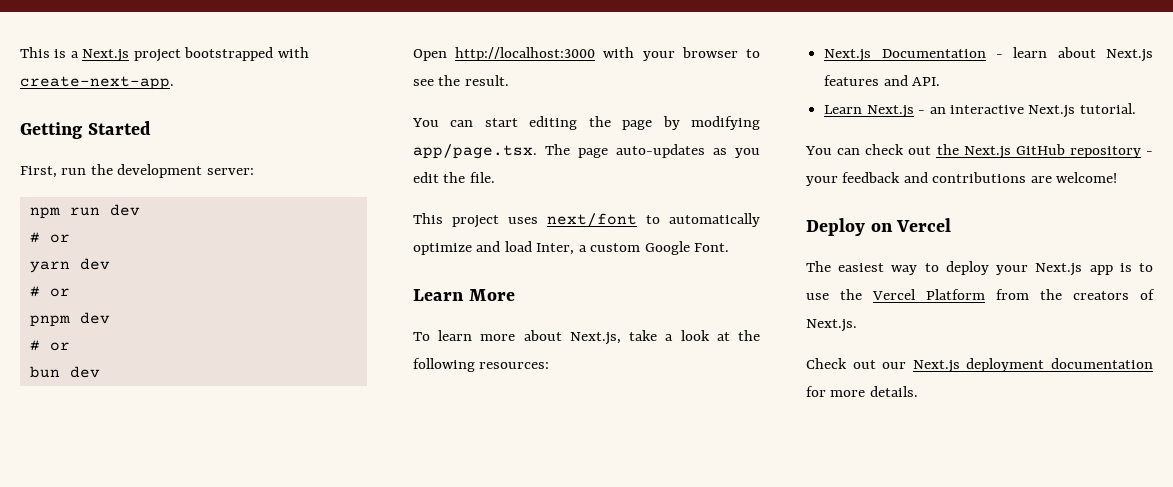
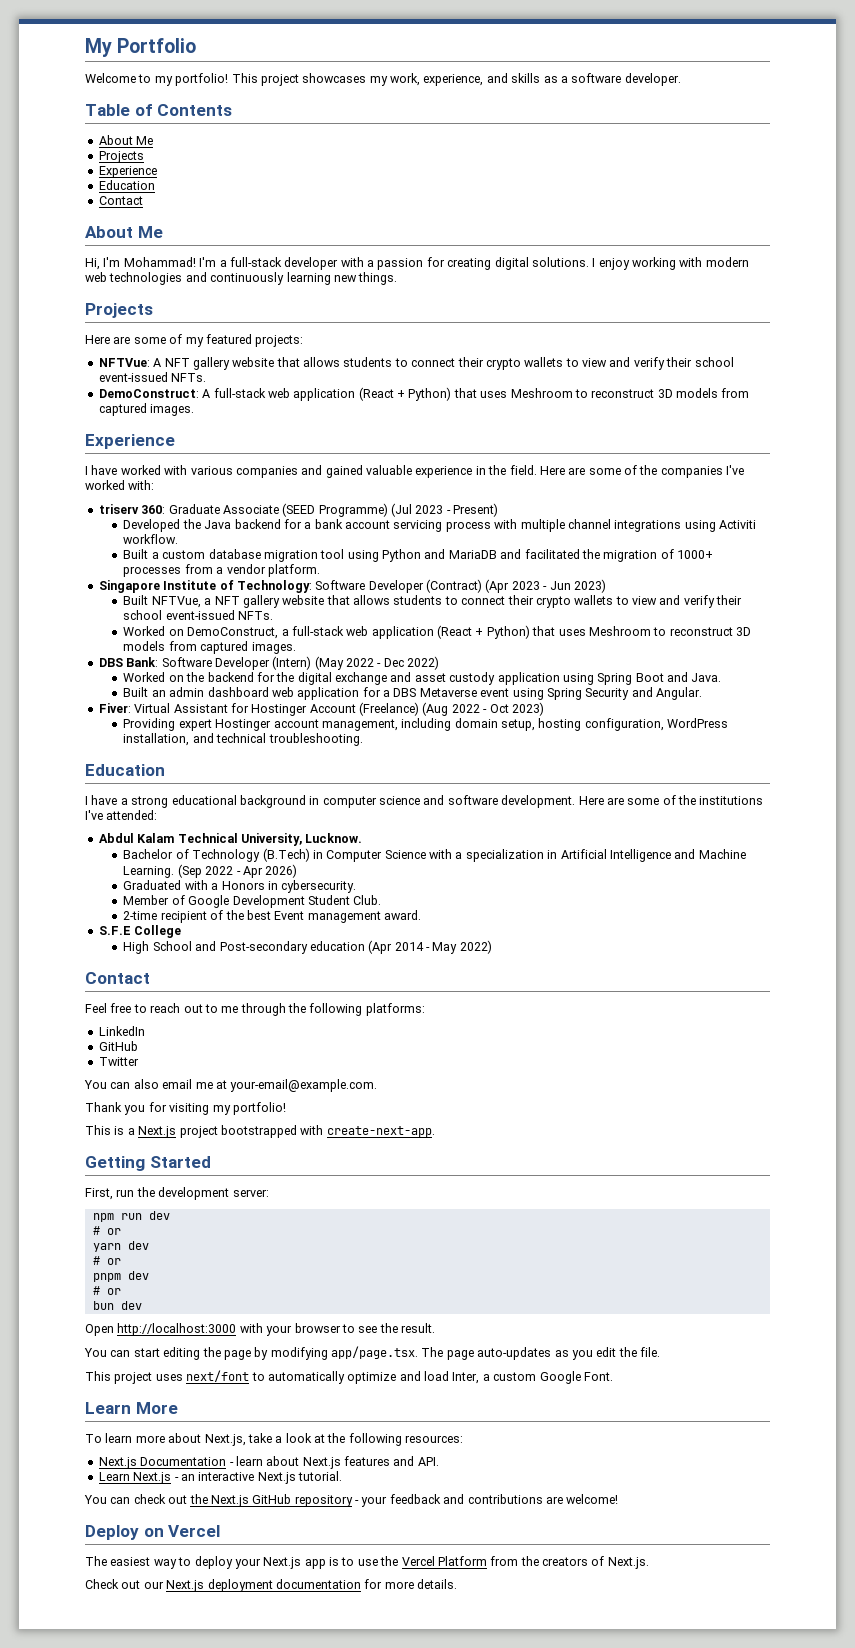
(20, 52) none -> [85,38,197,57] [85,73,681,86] [85,104,233,116] [98,135,154,145] [98,151,144,163] [98,166,157,178] [98,180,155,190] [98,196,143,205] [85,226,163,238] [85,257,749,270] [85,272,398,285] [85,303,153,318] [85,334,304,347] [98,357,734,370] [98,372,207,382] [98,387,750,401] [98,403,195,416] [85,434,175,449] [85,465,745,478] [85,480,155,490] [98,503,499,517] [123,519,757,532] [123,534,179,544] [123,549,714,562] [123,564,320,577] [98,579,606,593] [123,595,743,608] [123,610,274,620] [123,625,752,639] [123,641,296,654] [98,656,440,670] [123,672,722,685] [123,687,703,700] [98,702,544,716] [123,718,729,731] [123,733,363,746] [85,764,165,776] [85,795,764,808] [85,810,158,820] [98,833,363,846] [123,848,746,862] [123,864,298,878] [123,880,357,893] [123,895,382,908] [123,910,422,923] [98,925,182,938] [123,940,492,954] [85,972,150,984] [85,1003,425,1016] [98,1026,145,1036] [98,1041,138,1051] [98,1057,139,1066] [84,1079,378,1092] [85,1102,286,1115] My Portfolio // Welcome to my portfolio! This project showcases my work, experience, and skills as a software developer. // Table of Contents // About Me // Projects // Experience // Education // Contact // About Me // Hi, I'm Mohammad! I'm a full-stack developer with a passion for creating digital solutions. I enjoy working with modern web technologies and continuously learning new things. // Projects // Here are some of my featured projects: // NFTVue: A NFT gallery website that allows students to connect their crypto wallets to view and verify their school event-issued NFTs. // DemoConstruct: A full-stack web application (React + Python) that uses Meshroom to reconstruct 3D models from captured images. // Experience // I have worked with various companies and gained valuable experience in the field. Here are some of the companies I've worked with: // triserv 360: Graduate Associate (SEED Programme) (Jul 2023 - Present) // Developed the Java backend for a bank account servicing process with multiple channel integrations using Activiti workflow. // Built a custom database migration tool using Python and MariaDB and facilitated the migration of 1000+ processes from a vendor platform. // Singapore Institute of Technology: Software Developer (Contract) (Apr 2023 - Jun 2023) // Built NFTVue, a NFT gallery website that allows students to connect their crypto wallets to view and verify their school event-issued NFTs. // Worked on DemoConstruct, a full-stack web application (React + Python) that uses Meshroom to reconstruct 3D models from captured images. // DBS Bank: Software Developer (Intern) (May 2022 - Dec 2022) // Worked on the backend for the digital exchange and asset custody application using Spring Boot and Java. // Built an admin dashboard web application for a DBS Metaverse event using Spring Security and Angular. // Fiver: Virtual Assistant for Hostinger Account (Freelance) (Aug 2022 - Oct 2023) // Providing expert Hostinger account management, including domain setup, hosting configuration, WordPress installation, and technical troubleshooting. // Education // I have a strong educational background in computer science and software development. Here are some of the institutions I've attended: // Abdul Kalam Technical University, Lucknow. // Bachelor of Technology (B.Tech) in Computer Science with a specialization in Artificial Intelligence and Machine Learning. (Sep 2022 - Apr 2026) // Graduated with a Honors in cybersecurity. // Member of Google Development Student Club. // 2-time recipient of the best Event management award. // S.F.E College // High School and Post-secondary education (Apr 2014 - May 2022) // Contact // Feel free to reach out to me through the following platforms: // LinkedIn // GitHub // Twitter // You can also email me at your-email@example.com. // Thank you for visiting my portfolio! //

